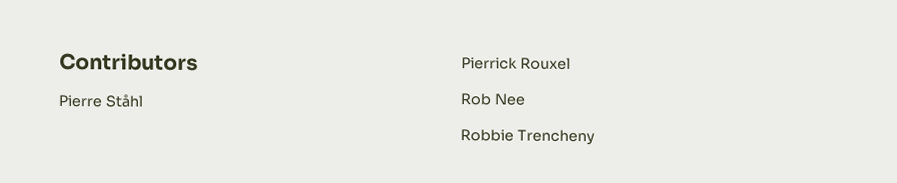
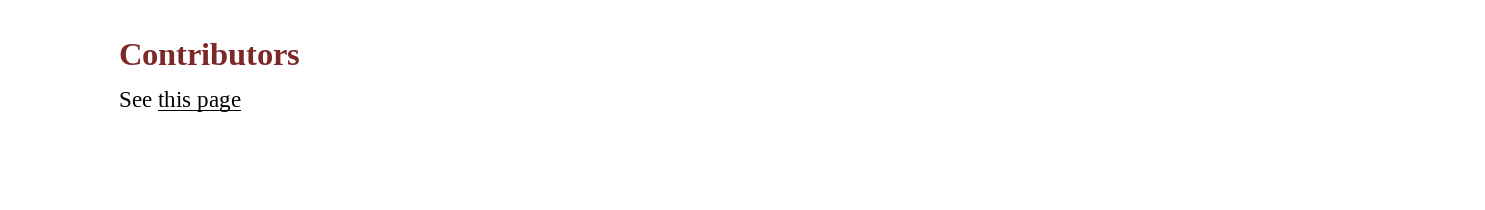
[58,94,143,108] [461,57,571,70] [460,93,525,106] [460,129,595,146] Pierre Ståhl // Pierrick Rouxel // Rob Nee // Robbie Trencheny -> [119,91,242,112] See this page

